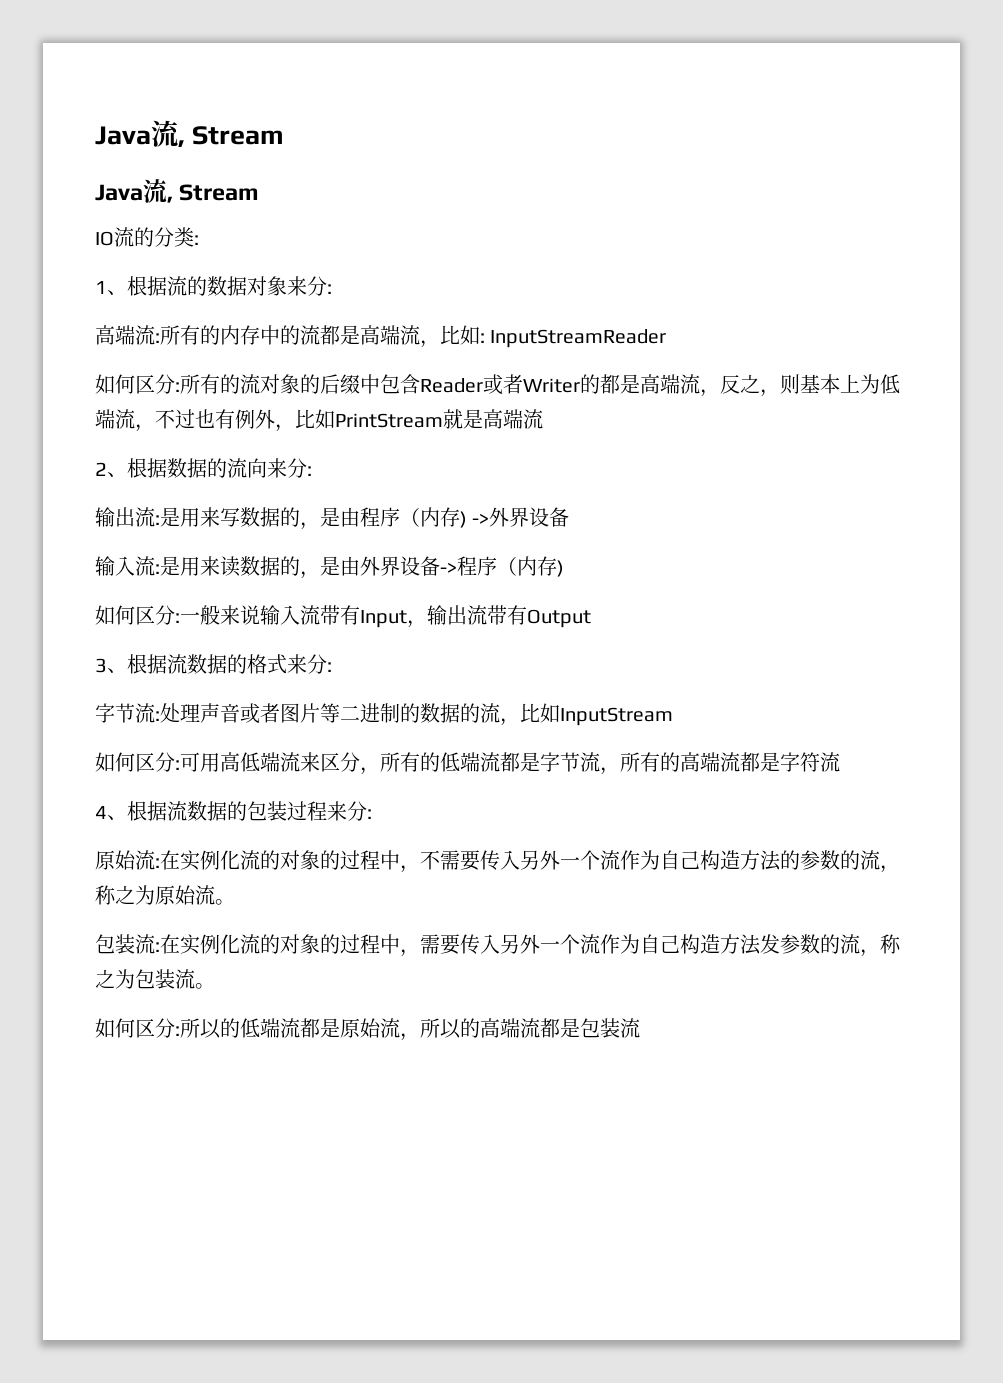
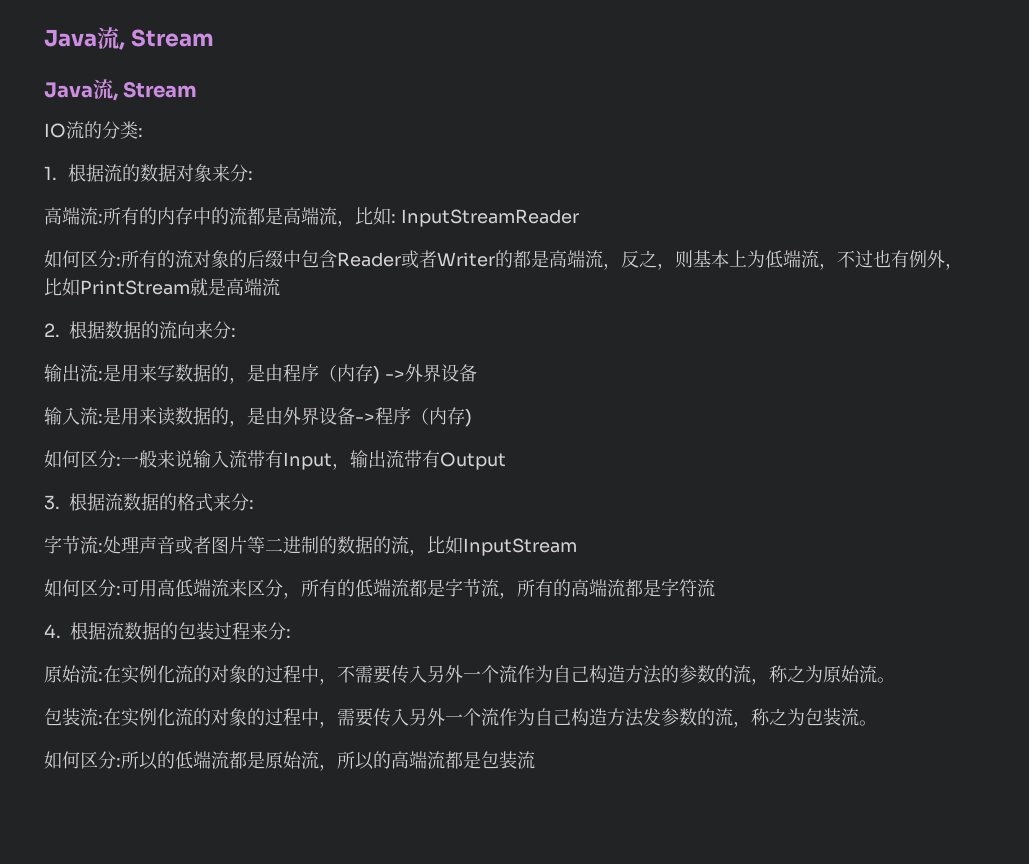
[95,281,127,295] 1、 -> [44,166,57,180] 1.
[95,462,127,477] 2、 -> [44,323,60,337] 2.
[95,658,127,673] 3、 -> [44,495,60,510] 3.
[95,806,127,820] 4、 -> [44,624,61,638] 4.

